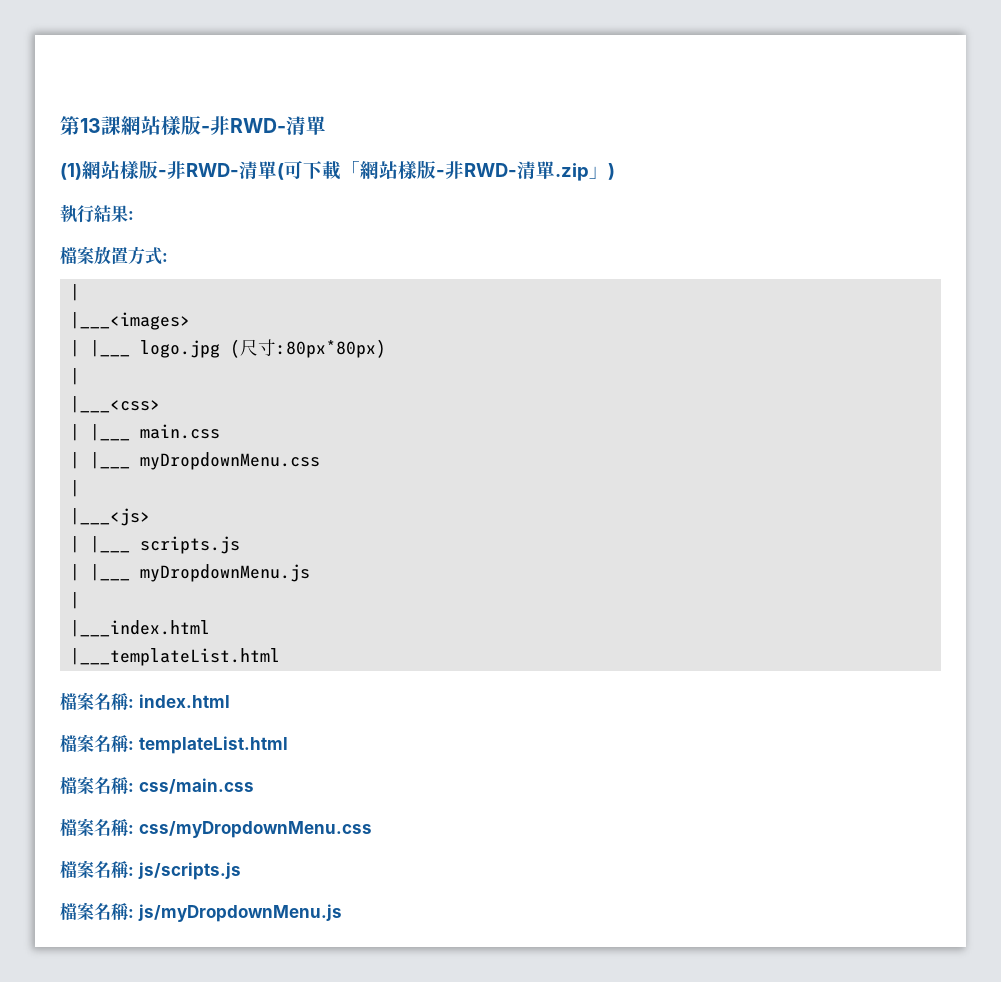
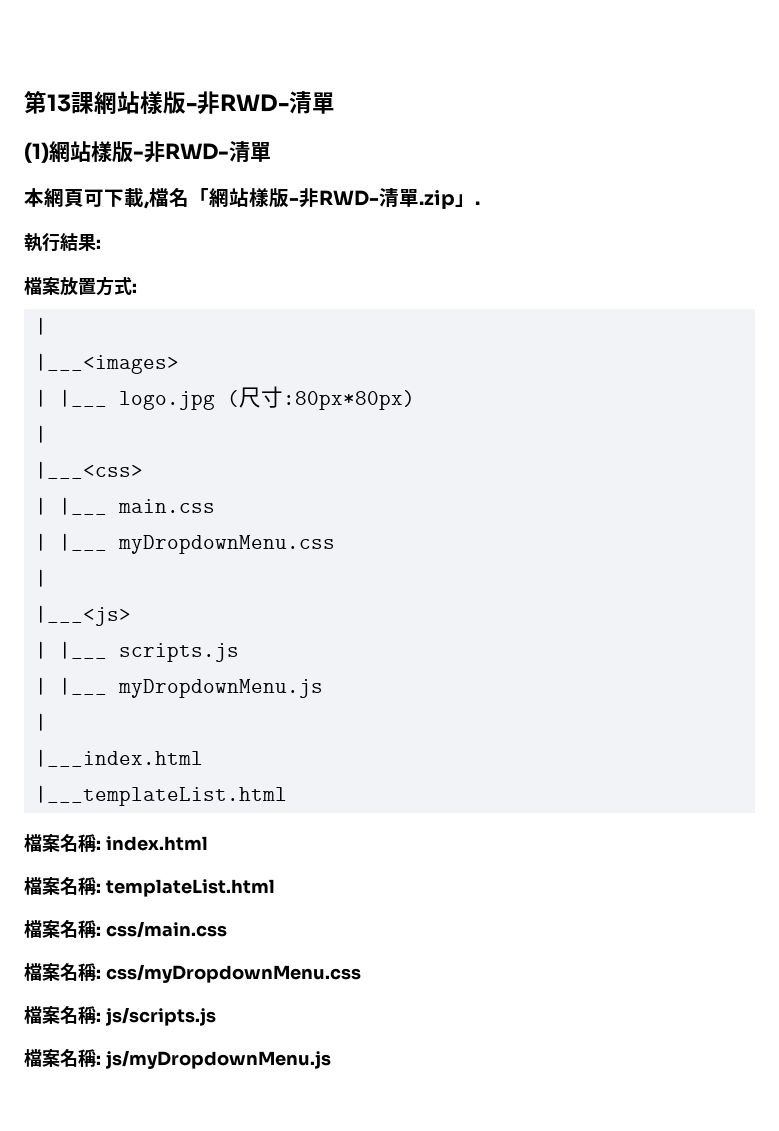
[277,160,341,180] (可下載 -> [24,188,189,209] // 本網頁可下載,檔名
[608,163,615,180] ) -> [475,201,480,205] .

